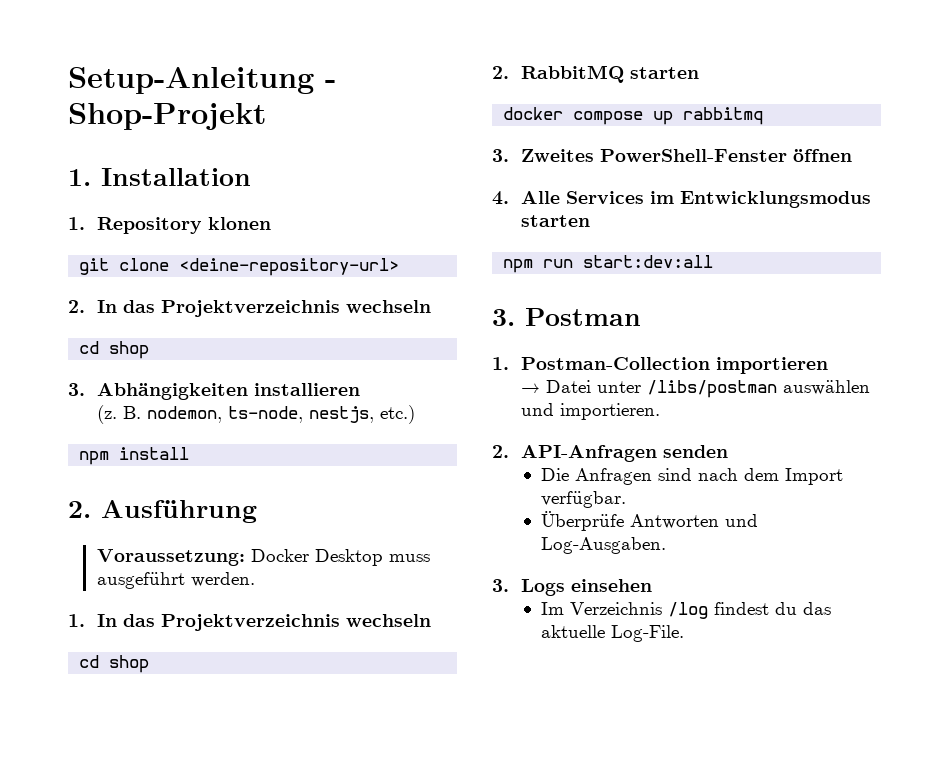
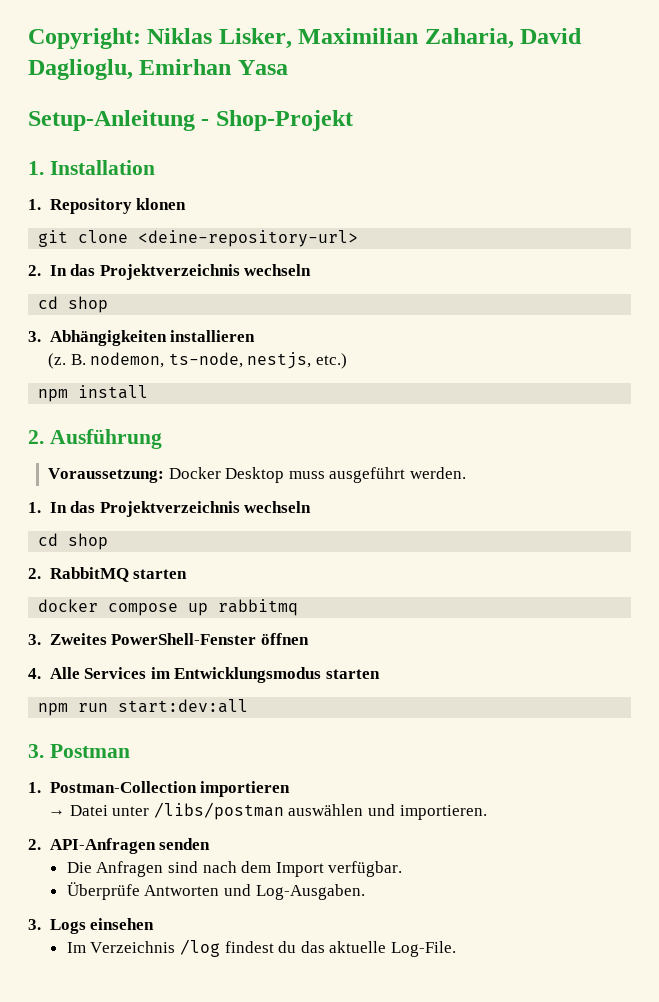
(68, 80) none -> [28,28,583,49] [28,59,288,80] Copyright: Niklas Lisker, Maximilian Zaharia, David Daglioglu, Emirhan Yasa //

